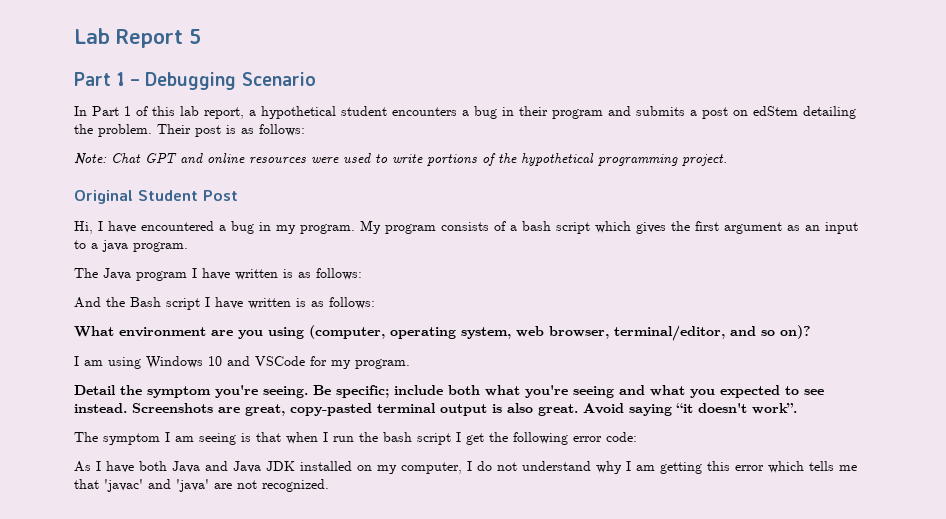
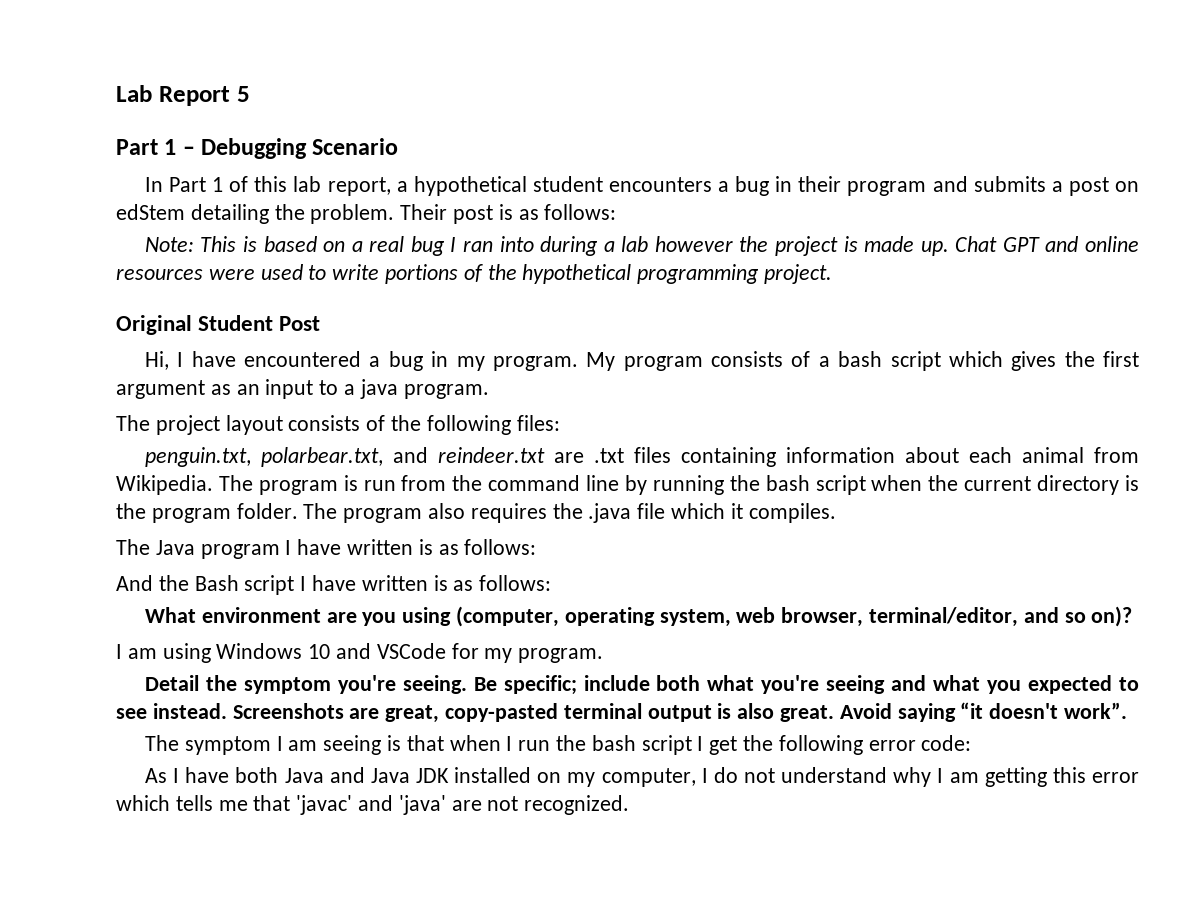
(107, 159) none -> [200,236,949,256] This is based on a real bug I ran into during a lab however the project is made up.
(188, 247) none -> [116,415,560,435] [144,447,1139,467] [116,475,1140,495] [116,503,836,523] // The project layout consists of the following files: // penguin.txt, polarbear.txt, and reindeer.txt are .txt files containing information about each animal from Wikipedia. The program is run from the command line by running the bash script when the current directory is the program folder. The program also requires the .java file which it compiles.

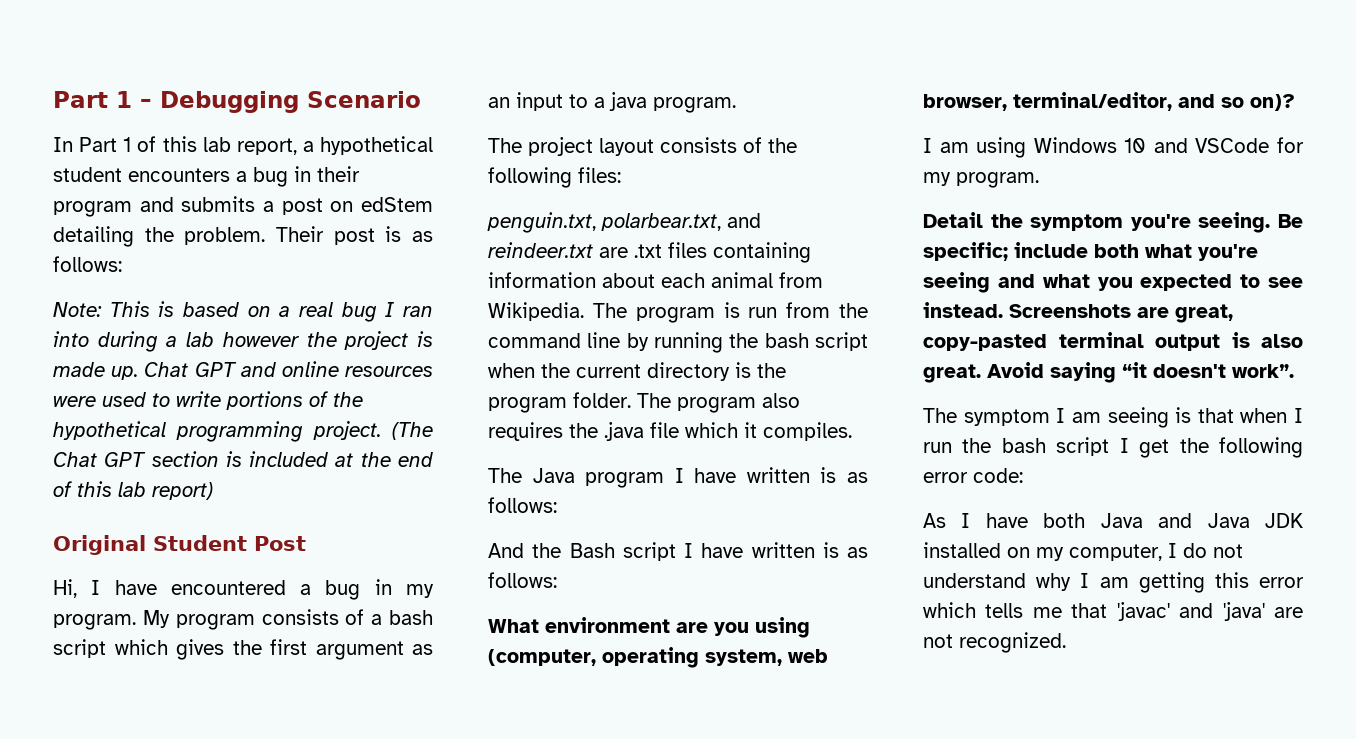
[116,85,250,106] Lab Report 5 // -> (53, 99) none
(833, 274) none -> [392,422,433,440] [53,451,433,467] [53,481,213,500] (The Chat GPT section is included at the end of this lab report)

